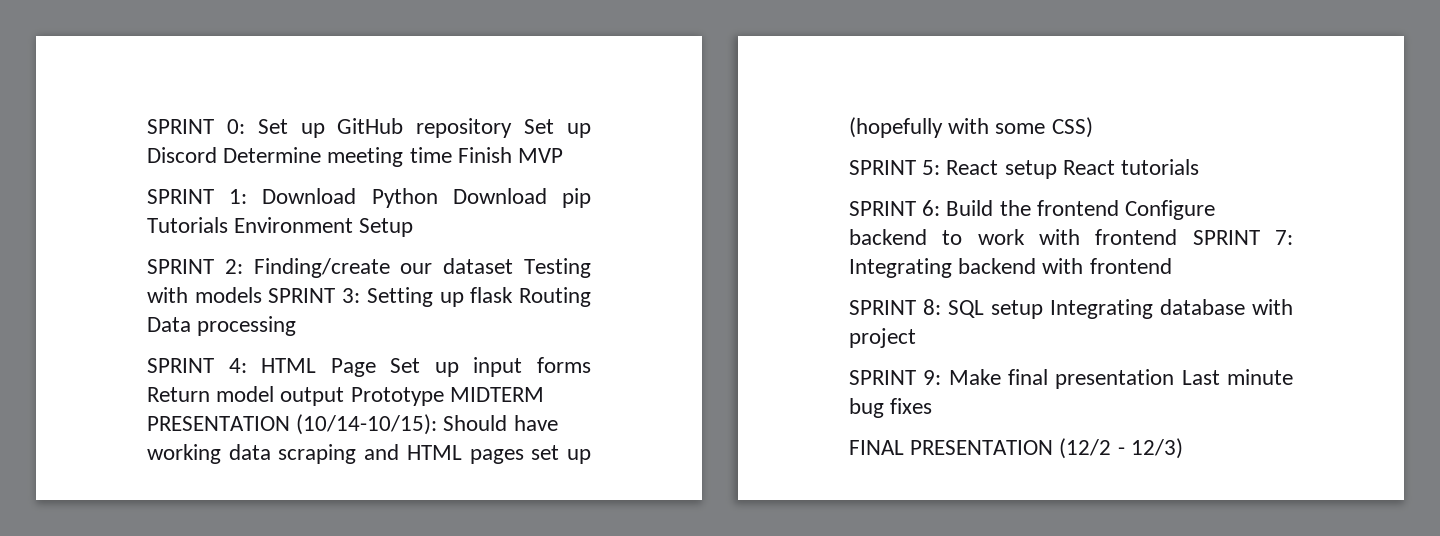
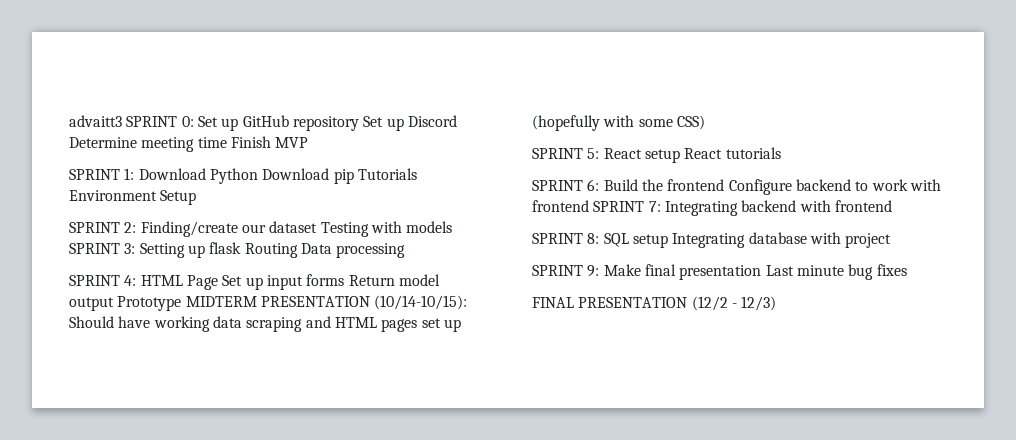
(147, 126) none -> [69,115,122,127] advaitt3

